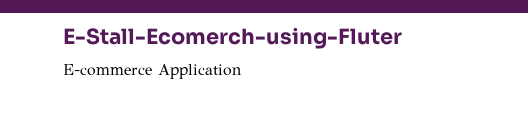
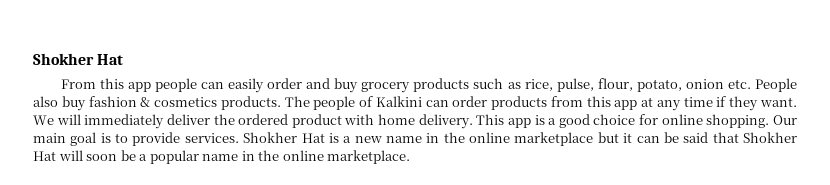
[63,27,402,49] [63,64,242,79] E-Stall-Ecomerch-using-Fluter // E-commerce Application -> [33,53,124,65] [60,78,797,93] [33,96,798,111] [33,114,798,129] [33,132,798,146] [33,150,411,164] Shokher Hat // From this app people can easily order and buy grocery products such as rice, pulse, flour, potato, onion etc. People also buy fashion & cosmetics products. The people of Kalkini can order products from this app at any time if they want. We will immediately deliver the ordered product with home delivery. This app is a good choice for online shopping. Our main goal is to provide services. Shokher Hat is a new name in the online marketplace but it can be said that Shokher Hat will soon be a popular name in the online marketplace.

